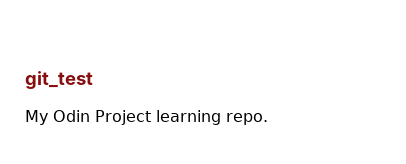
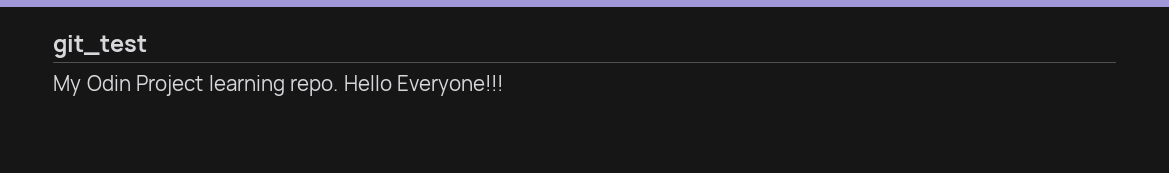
(268, 119) none -> [343,75,504,96] Hello Everyone!!!

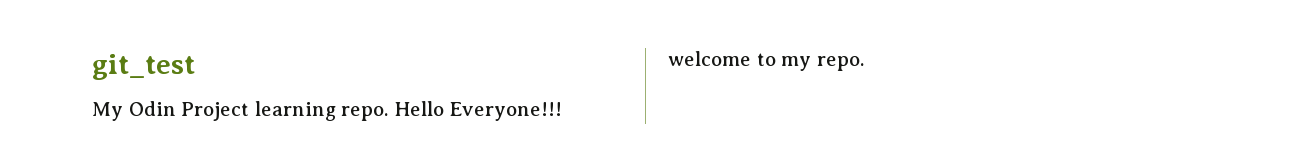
(504, 85) none -> [668,51,864,71] welcome to my repo.

